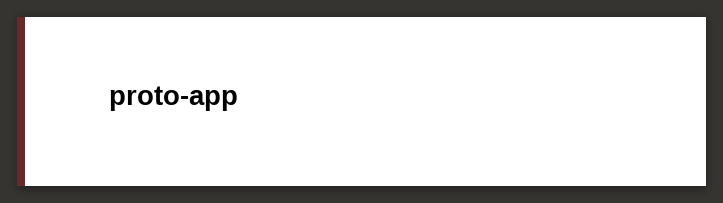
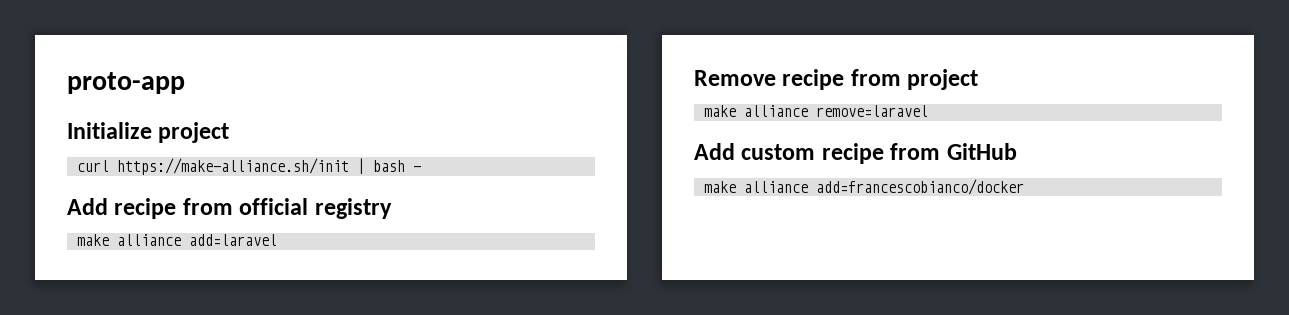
(238, 98) none -> [67,122,230,143] [76,158,421,175] [67,198,392,219] [76,234,277,246] [694,69,979,90] [703,105,928,117] [694,143,1017,164] [703,179,1024,195] // Initialize project // curl https://make-alliance.sh/init | bash - // Add recipe from official registry // make alliance add=laravel // Remove recipe from project // make alliance remove=laravel // Add custom recipe from GitHub // make alliance add=francescobianco/docker

